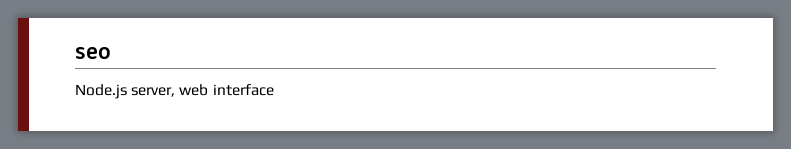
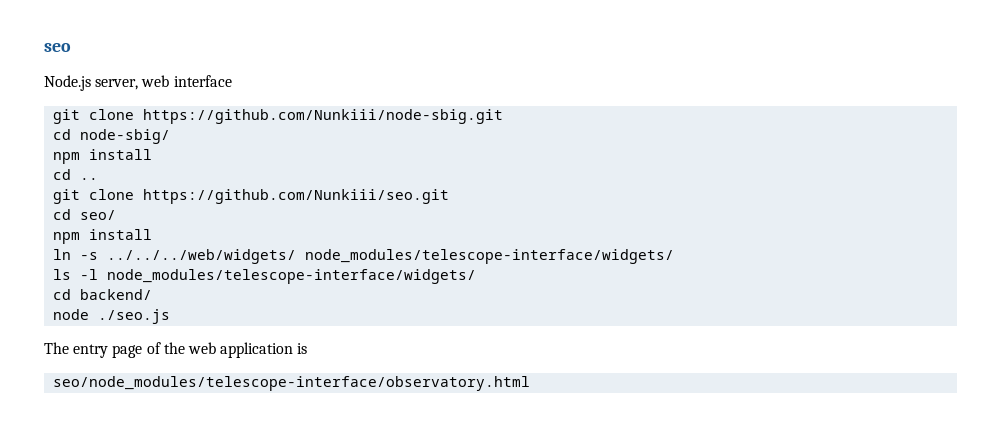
(274, 90) none -> [53,109,504,124] [53,129,171,144] [53,149,153,164] [53,169,99,180] [53,189,450,204] [53,209,117,220] [53,229,153,244] [53,249,675,264] [53,269,477,284] [53,289,153,300] [53,309,171,324] [44,342,308,358] [53,376,531,391] // git clone https://github.com/Nunkiii/node-sbig.git // cd node-sbig/ // npm install // cd .. // git clone https://github.com/Nunkiii/seo.git // cd seo/ // npm install // ln -s ../../../web/widgets/ node_modules/telescope-interface/widgets/ // ls -l node_modules/telescope-interface/widgets/ // cd backend/ // node ./seo.js // The entry page of the web application is // seo/node_modules/telescope-interface/observatory.html

